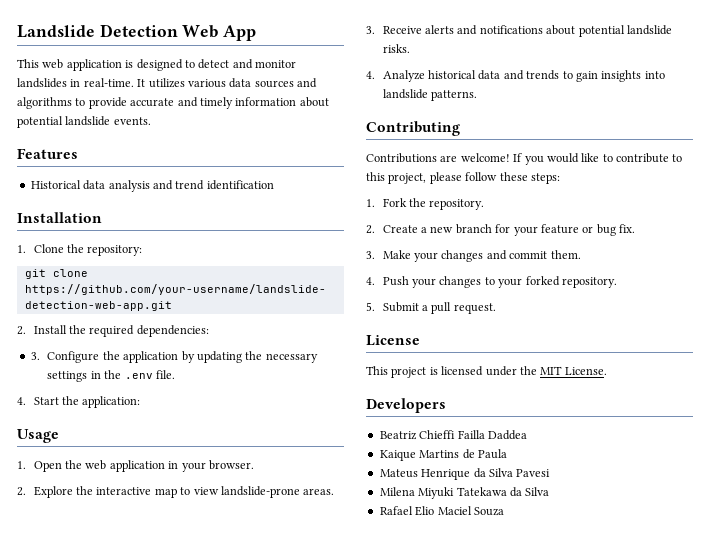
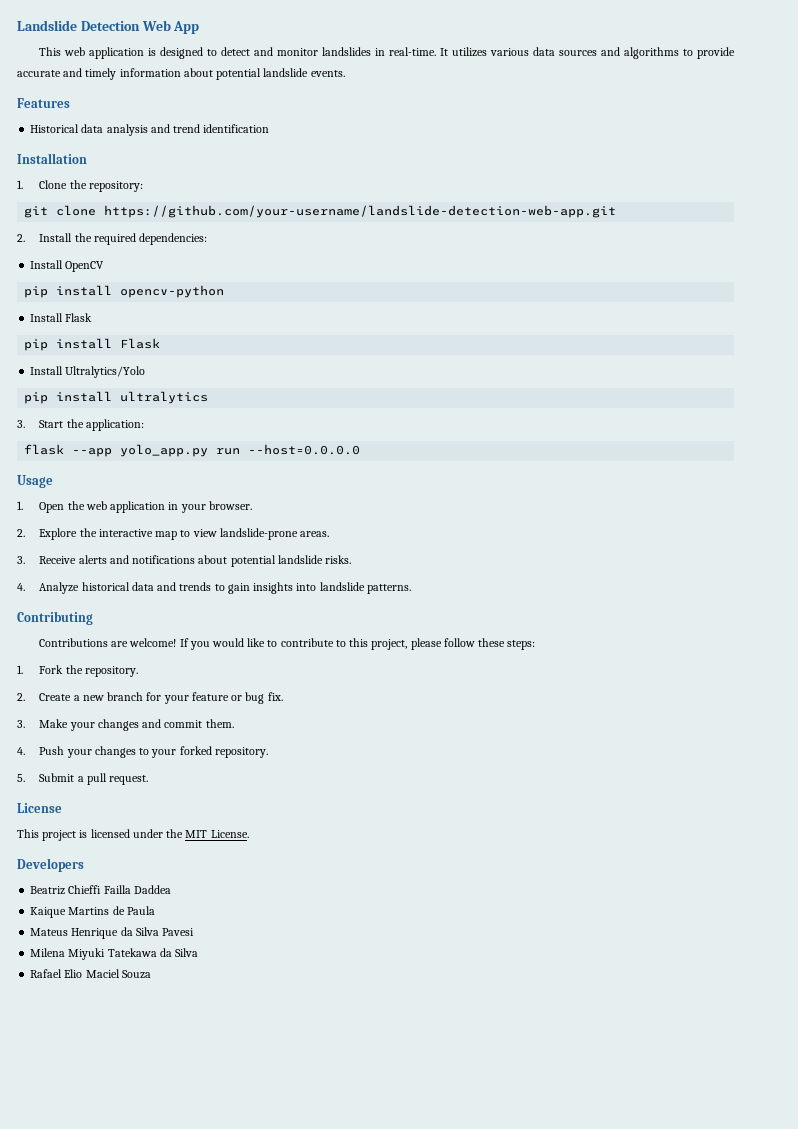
[30,351,318,363] [47,370,175,382] [17,396,141,408] 3. Configure the application by updating the necessary settings in the .env file. // 4. Start the application: -> [30,260,105,272] [24,285,225,298] [30,313,93,322] [24,338,161,351] [30,366,146,378] [24,391,209,404] [17,419,144,431] [24,444,361,457] Install OpenCV // pip install opencv-python // Install Flask // pip install Flask // Install Ultralytics/Yolo // pip install ultralytics // 3. Start the application: // flask --app yolo_app.py run --host=0.0.0.0

